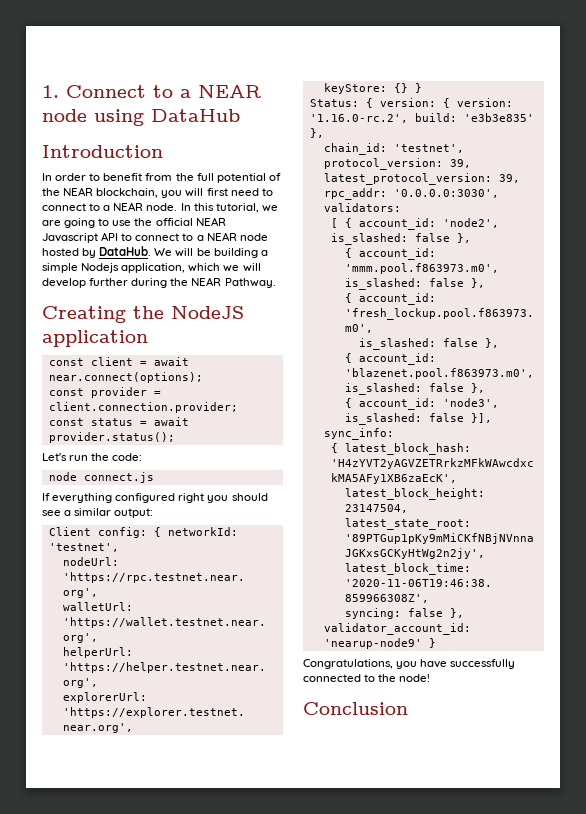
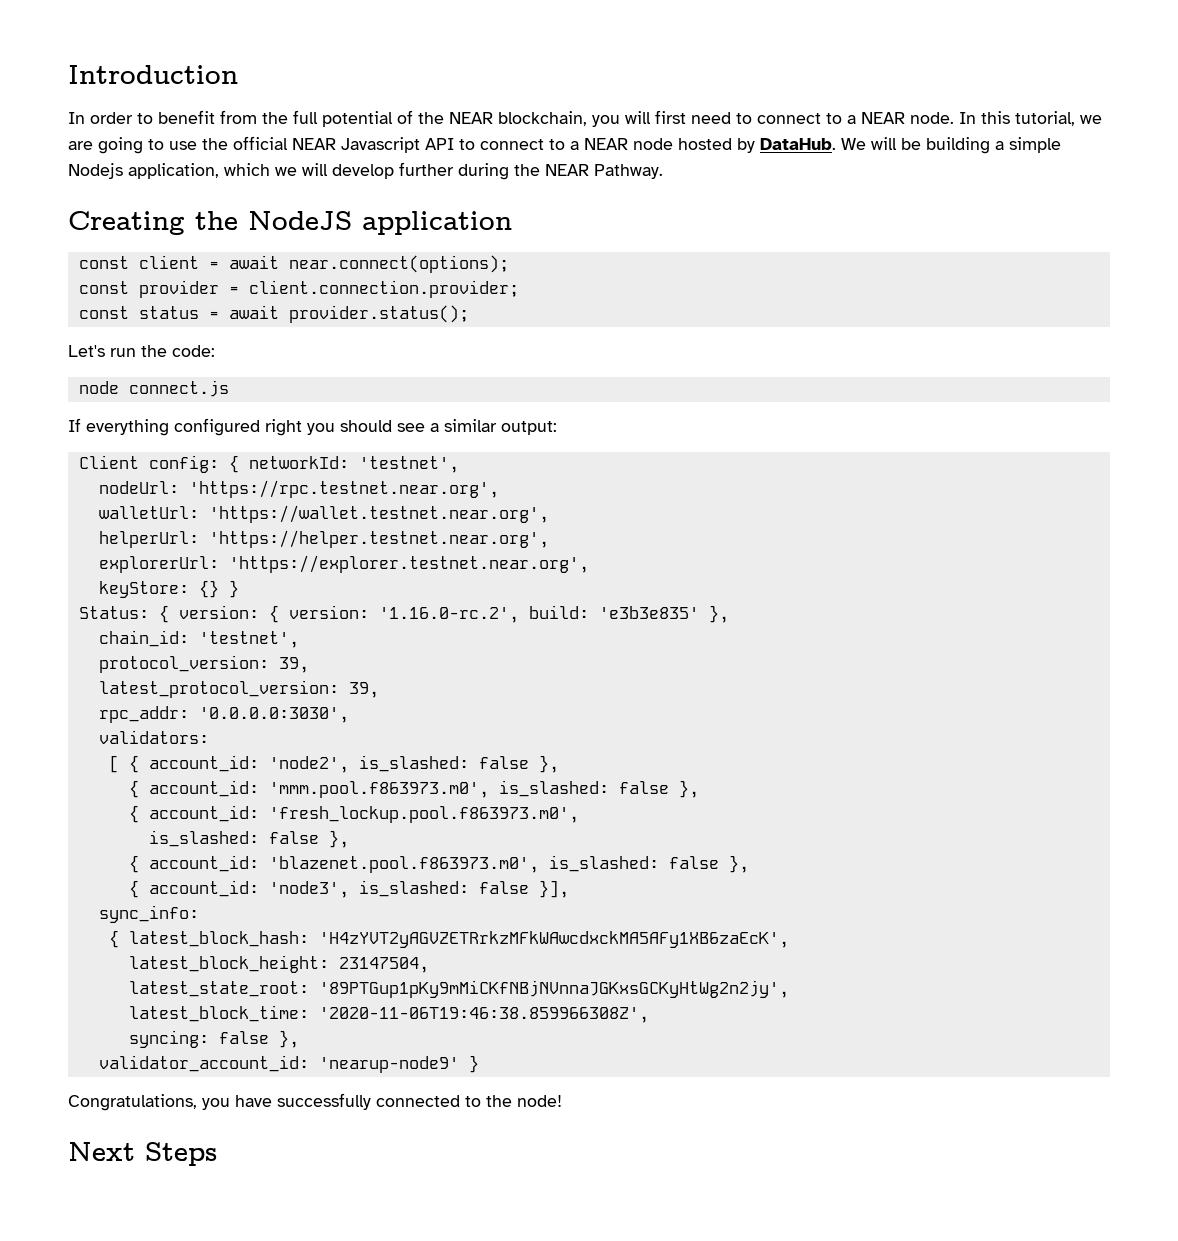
[42,85,261,98] [42,109,240,126] 1. Connect to a NEAR node using DataHub // -> (68, 74) none
[303,702,408,715] Conclusion -> [68,1142,217,1166] Next Steps

